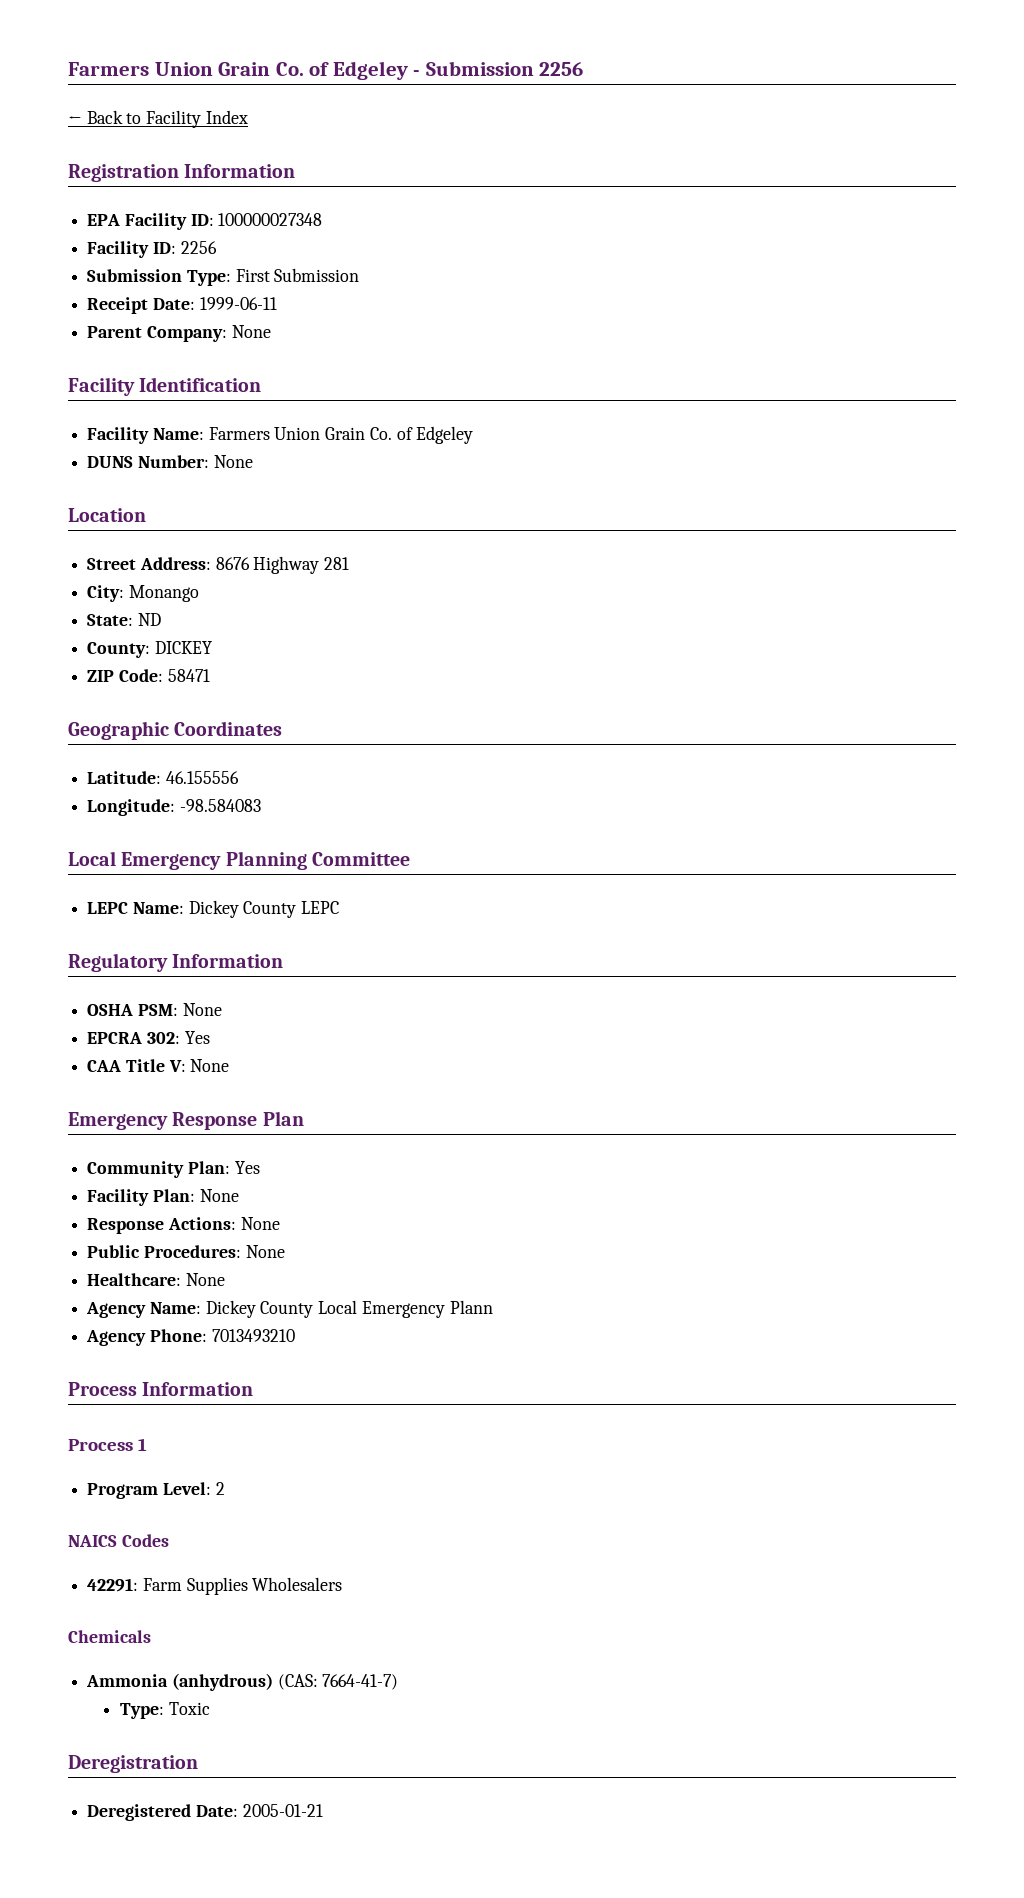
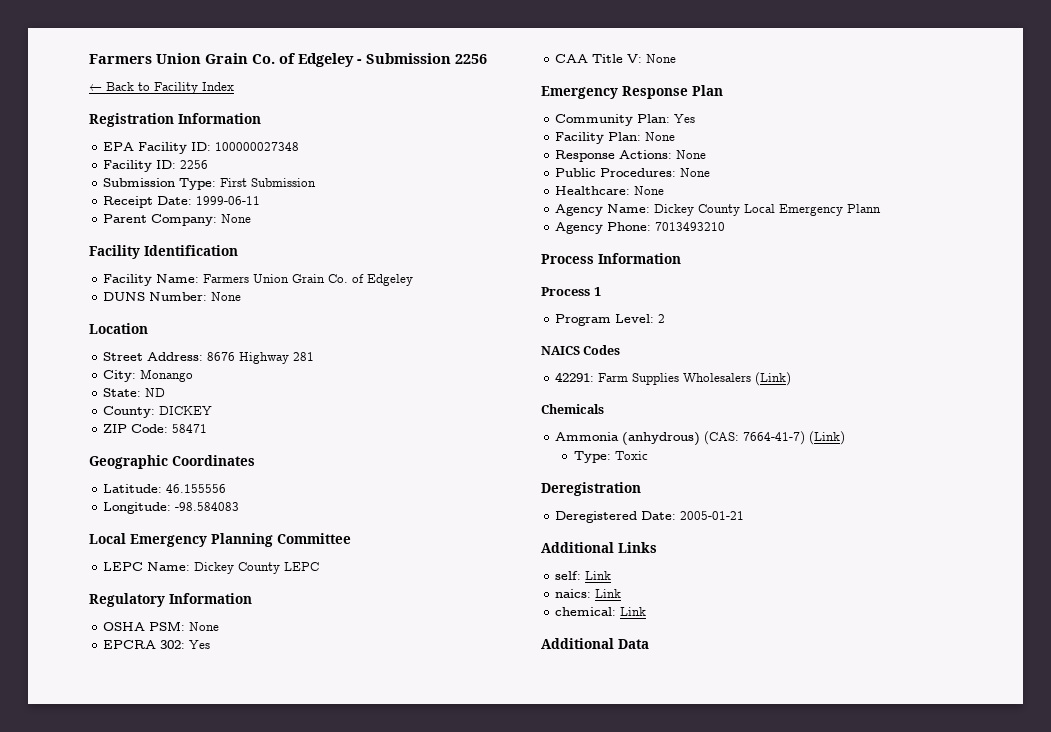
(343, 1584) none -> [755,372,792,386] (Link)
(399, 1682) none -> [809,431,846,445] (Link)
(323, 1810) none -> [541,542,657,553] [555,571,612,580] [555,589,622,598] [555,607,647,616] [541,638,649,649] // Additional Links // self: Link // naics: Link // chemical: Link // Additional Data

